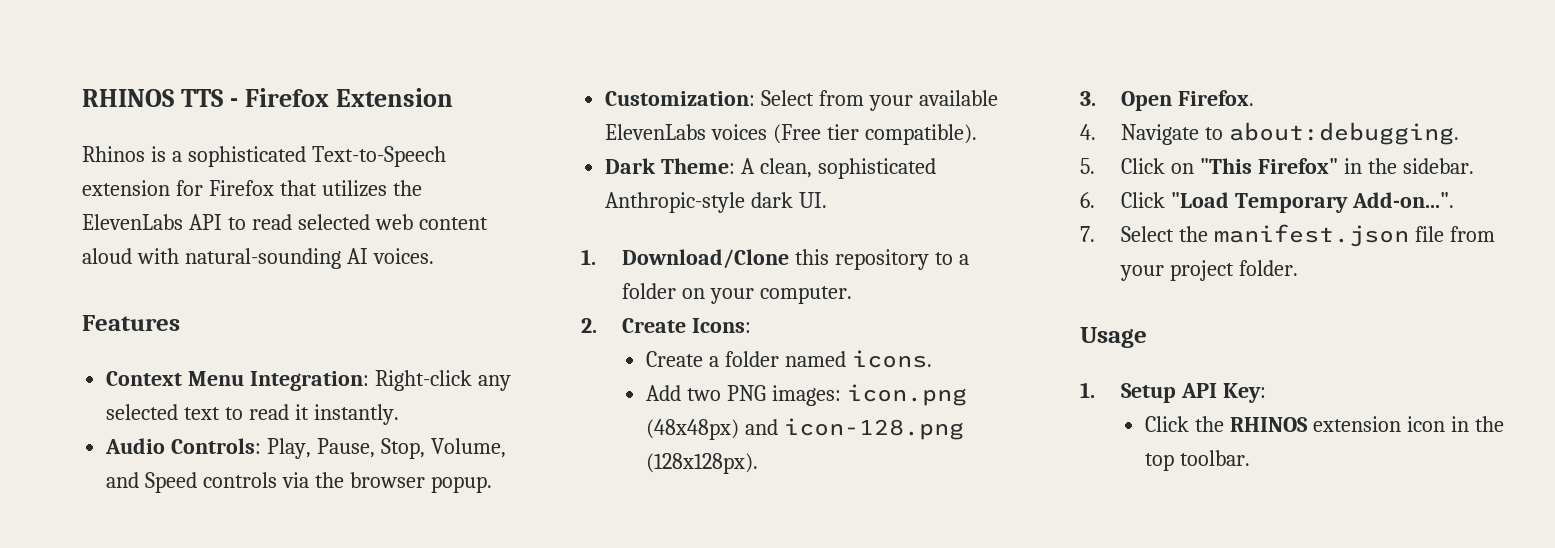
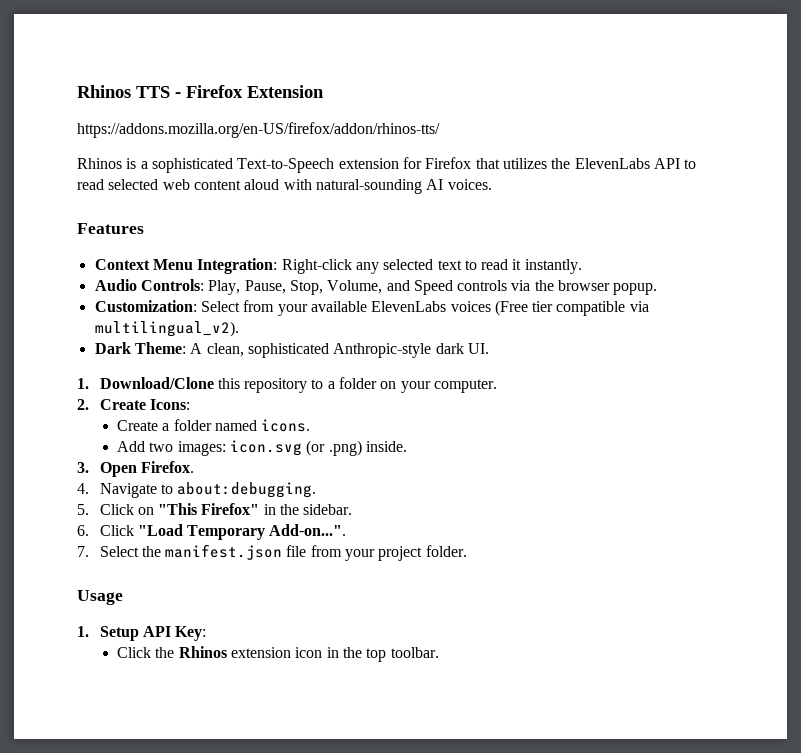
[82,89,174,107] RHINOS -> [77,85,131,98] Rhinos
(453, 97) none -> [77,122,440,138] // https://addons.mozilla.org/en-US/firefox/addon/rhinos-tts/
[864,124,977,145] compatible). -> [556,301,649,316] [94,321,239,337] compatible via multilingual_v2).
[727,384,968,406] [646,418,965,440] [646,453,759,474] PNG images: icon.png (48x48px) and icon-128.png (128x128px). -> [177,440,408,456] images: icon.svg (or .png) inside.
[1230,417,1309,432] RHINOS -> [178,646,227,658] Rhinos

